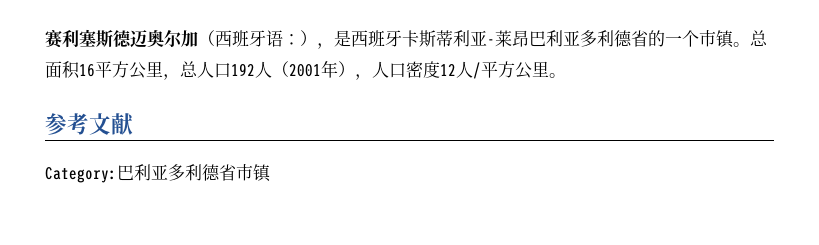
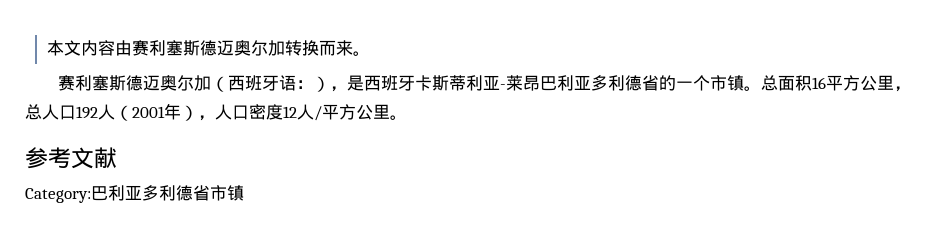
(45, 39) none -> [46,40,370,56] 本文内容由赛利塞斯德迈奥尔加转换而来。 //

